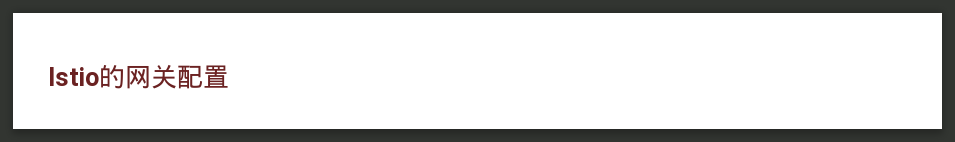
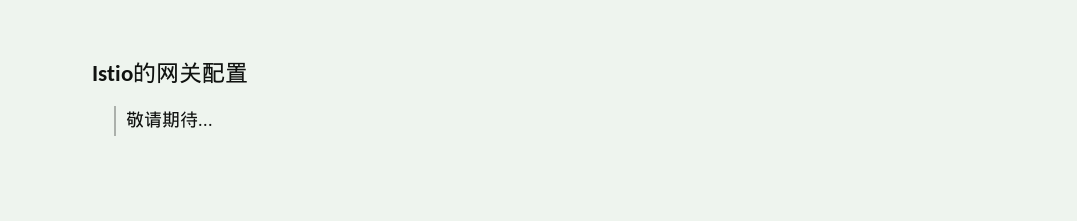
(229, 76) none -> [126,111,214,128] // 敬请期待...

